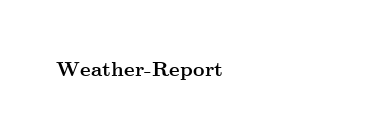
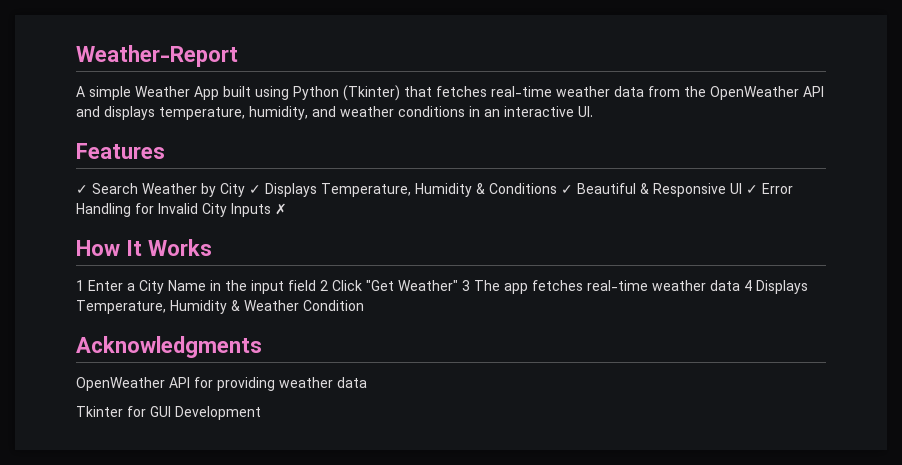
(223, 71) none -> [76,85,824,101] [76,106,593,120] [76,143,165,159] [76,183,793,197] [76,203,287,217] [76,239,212,256] [76,280,808,294] [76,300,364,314] [76,336,262,358] [76,377,367,391] [76,406,261,420] // A simple Weather App built using Python (Tkinter) that fetches real-time weather data from the OpenWeather API and displays temperature, humidity, and weather conditions in an interactive UI. // Features // ✓ Search Weather by City ✓ Displays Temperature, Humidity & Conditions ✓ Beautiful & Responsive UI ✓ Error Handling for Invalid City Inputs ✗ // How It Works // 1 Enter a City Name in the input field 2 Click "Get Weather" 3 The app fetches real-time weather data 4 Displays Temperature, Humidity & Weather Condition // Acknowledgments // OpenWeather API for providing weather data // Tkinter for GUI Development

